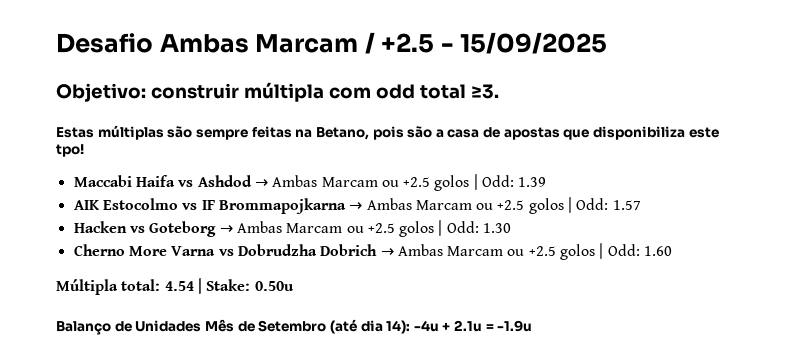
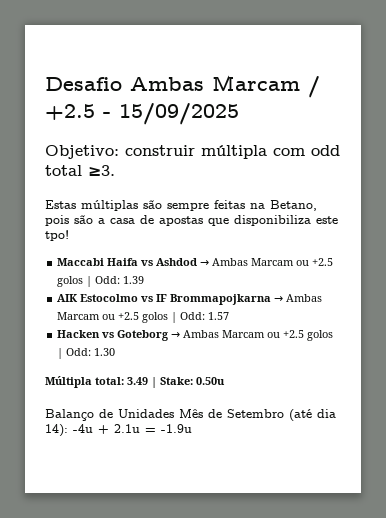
[73,243,673,260] // Cherno More Varna vs Dobrudzha Dobrich → Ambas Marcam ou +2.5 golos | Odd: 1.60 -> (116, 352) none
[164,281,194,291] 4.54 -> [127,377,148,385] 3.49

